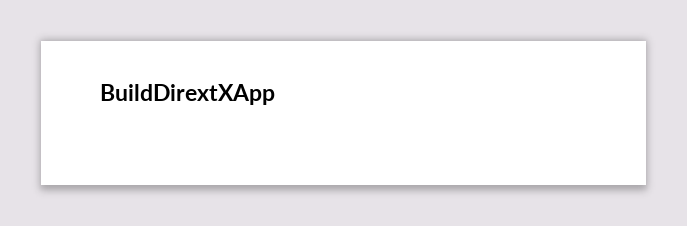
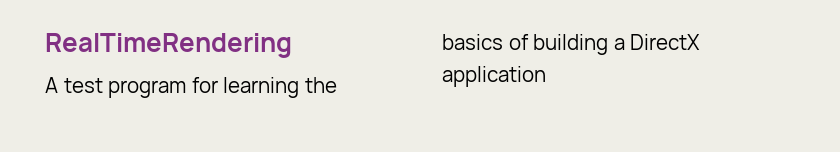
[100,84,275,105] BuildDirextXApp -> [45,33,292,58] [45,77,337,98] [442,34,701,55] [442,66,546,87] RealTimeRendering // A test program for learning the basics of building a DirectX application

